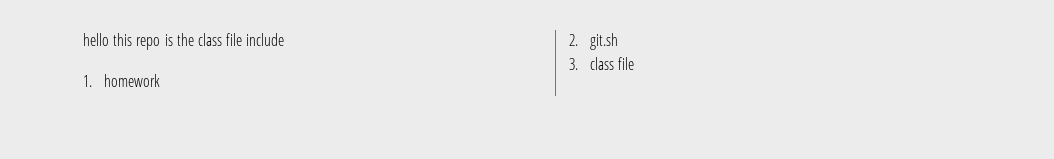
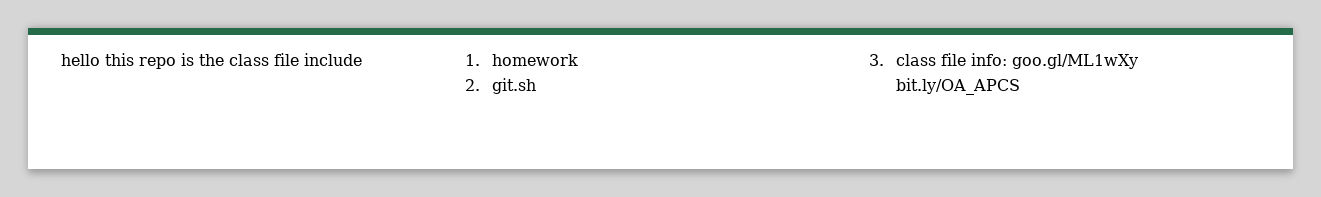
(634, 63) none -> [970,53,1138,69] [895,78,1020,95] info: goo.gl/ML1wXy bit.ly/OA_APCS

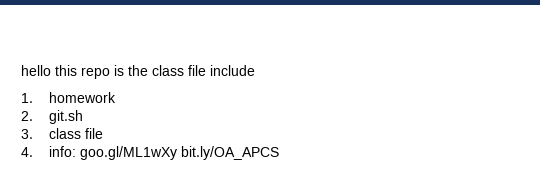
(966, 59) none -> [21,147,33,157] // 4.

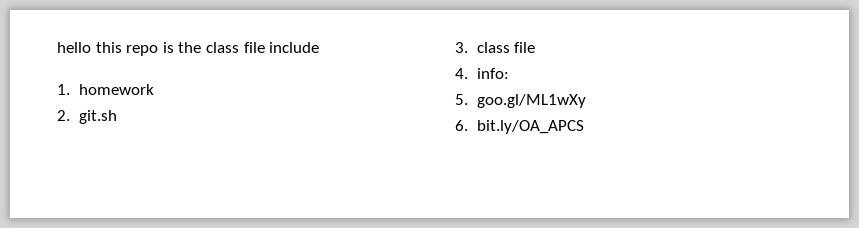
(76, 151) none -> [455,94,468,105] // 5.
(177, 153) none -> [455,120,468,131] // 6.

